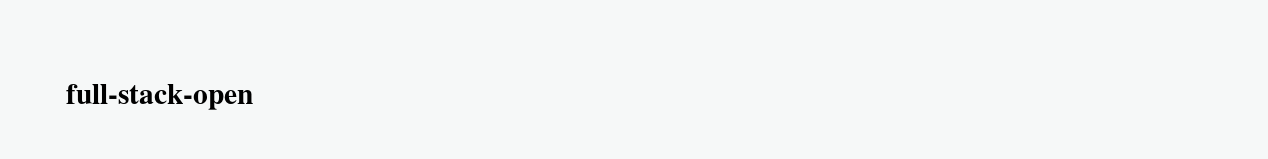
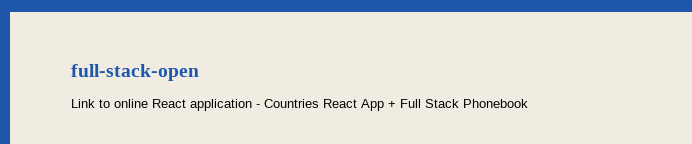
(253, 97) none -> [71,99,528,111] // Link to online React application - Countries React App + Full Stack Phonebook

